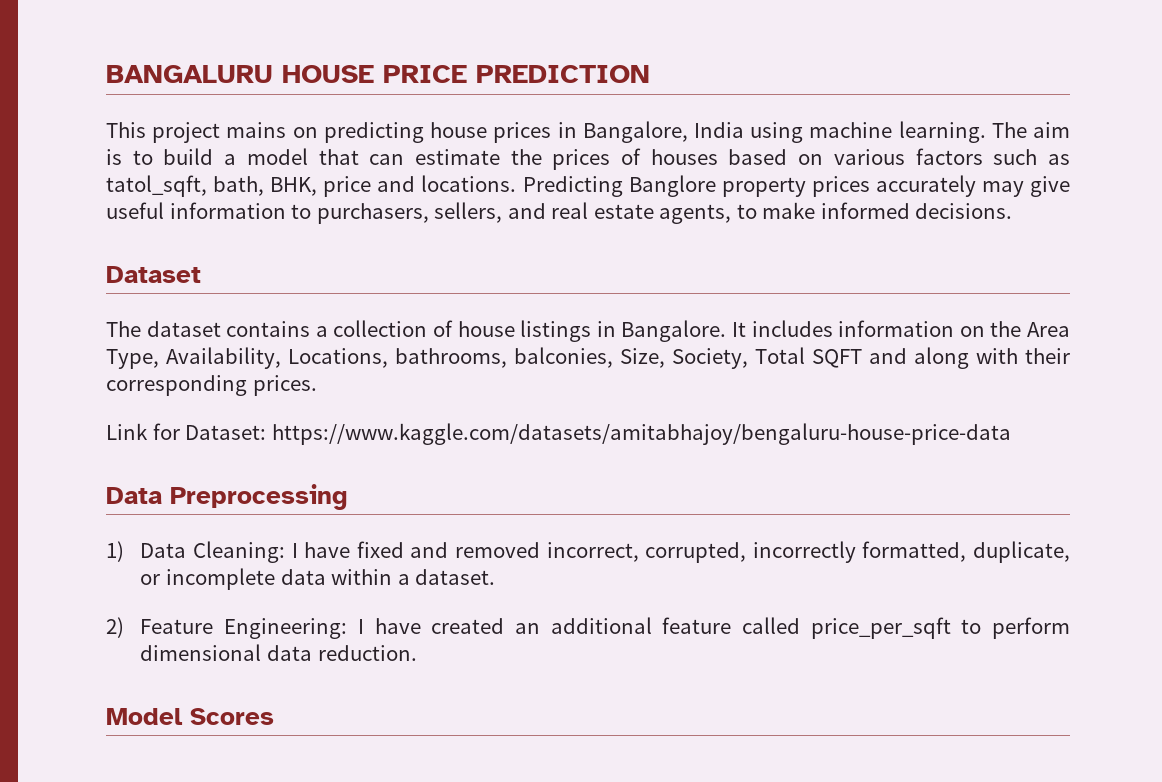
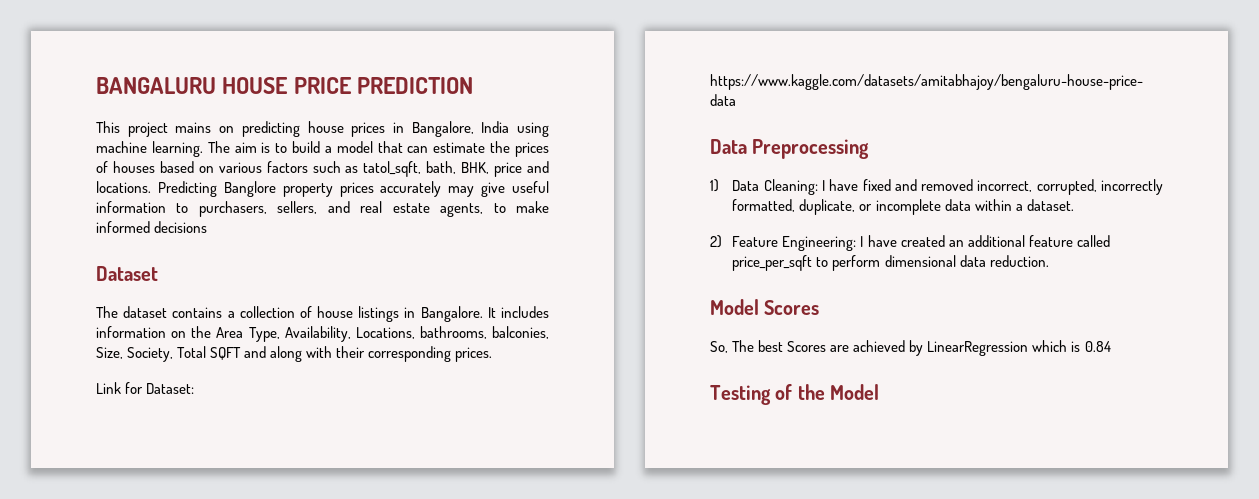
[915,203,1013,219] decisions. -> [154,221,208,233] decisions
(274, 716) none -> [710,340,1111,356] [710,384,880,405] // So, The best Scores are achieved by LinearRegression which is 0.84 // Testing of the Model

